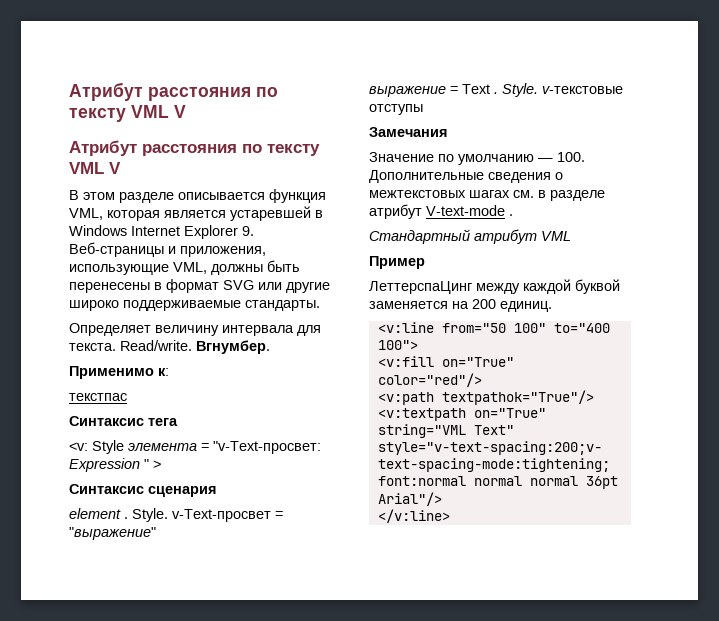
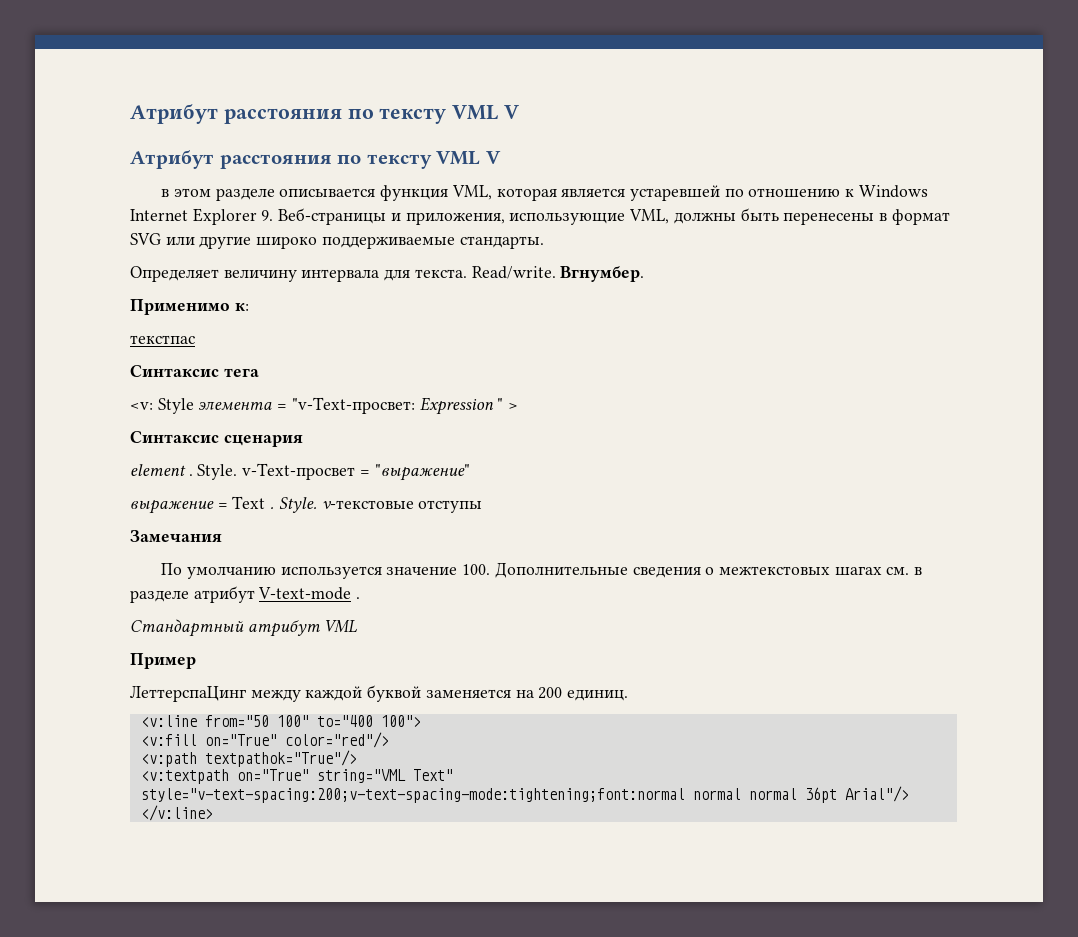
[69,190,79,200] В -> [161,189,170,197] в
[315,210,323,218] в -> [724,188,855,198] по отношению к
[369,152,553,165] Значение по умолчанию — -> [161,563,458,579] По умолчанию используется значение

